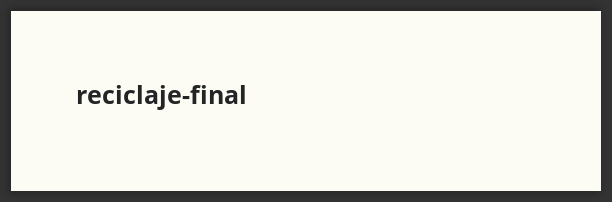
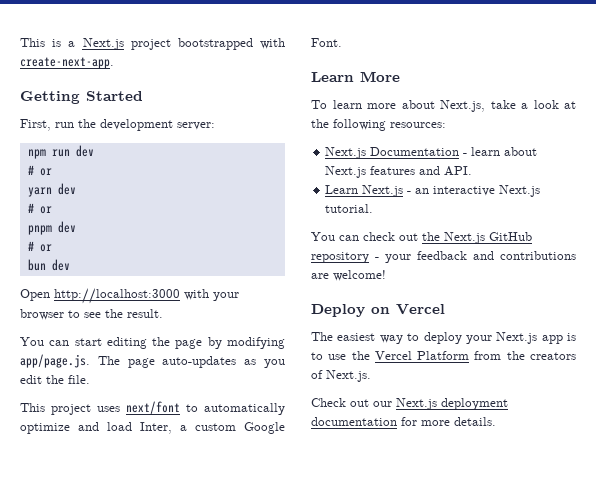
[76,85,247,110] reciclaje-final -> [20,38,285,50] [20,57,114,69] [20,91,143,104] [20,119,215,131] [27,145,94,159] [27,165,52,176] [27,183,76,197] [27,203,52,214] [27,221,76,235] [27,241,52,252] [27,259,70,271] [20,288,239,304] [20,309,163,320] [20,337,285,349] [20,354,285,368] [20,375,90,384] [20,401,285,415] [20,422,285,434] [311,38,342,47] [311,71,400,82] [311,100,576,112] [311,119,446,131] [325,147,538,159] [325,166,473,178] [325,185,541,197] [325,204,374,213] [311,232,532,244] [311,251,576,263] [311,270,386,281] [311,304,445,317] [311,332,576,344] [311,351,576,360] [311,370,371,382] [311,398,508,410] [311,417,496,426] This is a Next.js project bootstrapped with create-next-app. // Getting Started // First, run the development server: // npm run dev // # or // yarn dev // # or // pnpm dev // # or // bun dev // Open http://localhost:3000 with your browser to see the result. // You can start editing the page by modifying app/page.js. The page auto-updates as you edit the file. // This project uses next/font to automatically optimize and load Inter, a custom Google Font. // Learn More // To learn more about Next.js, take a look at the following resources: // Next.js Documentation - learn about Next.js features and API. // Learn Next.js - an interactive Next.js tutorial. // You can check out the Next.js GitHub repository - your feedback and contributions are welcome! // Deploy on Vercel // The easiest way to deploy your Next.js app is to use the Vercel Platform from the creators of Next.js. // Check out our Next.js deployment documentation for more details.

